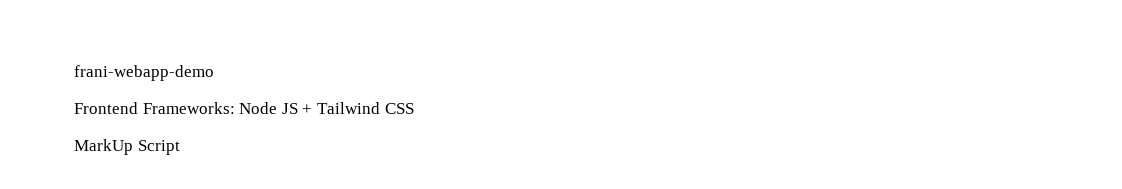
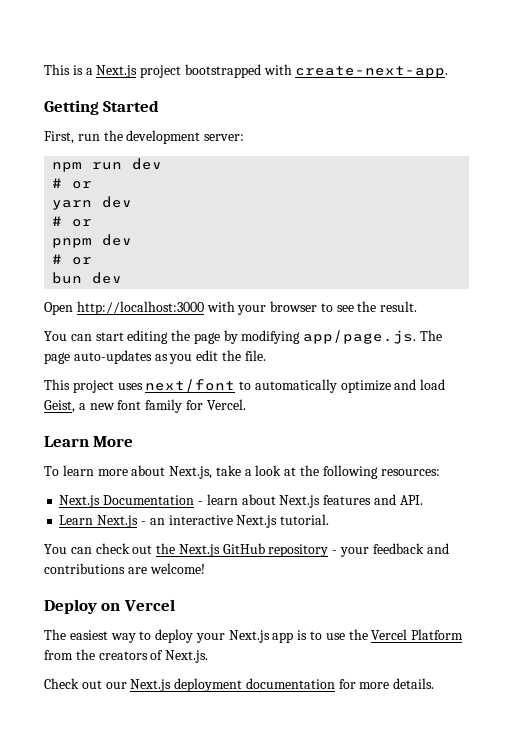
[74,65,214,81] [74,102,414,114] [74,139,180,155] frani-webapp-demo // Frontend Frameworks: Node JS + Tailwind CSS // MarkUp Script -> [44,64,449,78] [44,100,160,115] [44,130,245,144] [52,158,163,172] [52,178,93,189] [52,196,133,210] [52,216,93,227] [52,234,133,248] [52,254,93,265] [52,272,123,284] [44,301,418,315] [44,330,443,344] [44,350,266,364] [44,379,446,393] [44,399,246,413] [44,436,134,447] [44,465,440,479] [59,494,423,508] [59,514,330,528] [44,543,449,557] [44,563,205,574] [44,599,175,614] [44,629,464,643] [44,649,209,663] [44,678,435,692] This is a Next.js project bootstrapped with create-next-app. // Getting Started // First, run the development server: // npm run dev // # or // yarn dev // # or // pnpm dev // # or // bun dev // Open http://localhost:3000 with your browser to see the result. // You can start editing the page by modifying app/page.js. The page auto-updates as you edit the file. // This project uses next/font to automatically optimize and load Geist, a new font family for Vercel. // Learn More // To learn more about Next.js, take a look at the following resources: // Next.js Documentation - learn about Next.js features and API. // Learn Next.js - an interactive Next.js tutorial. // You can check out the Next.js GitHub repository - your feedback and contributions are welcome! // Deploy on Vercel // The easiest way to deploy your Next.js app is to use the Vercel Platform from the creators of Next.js. // Check out our Next.js deployment documentation for more details.

